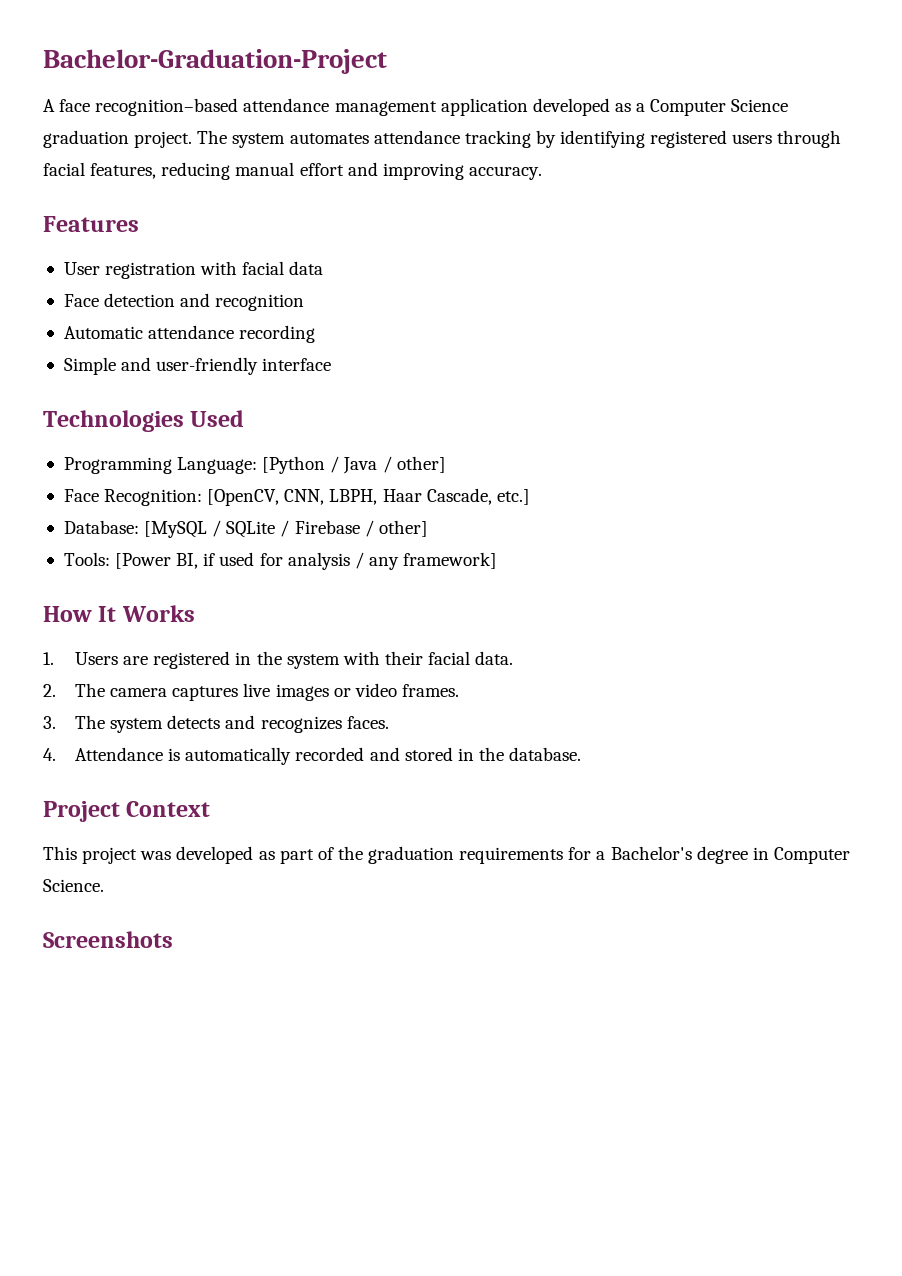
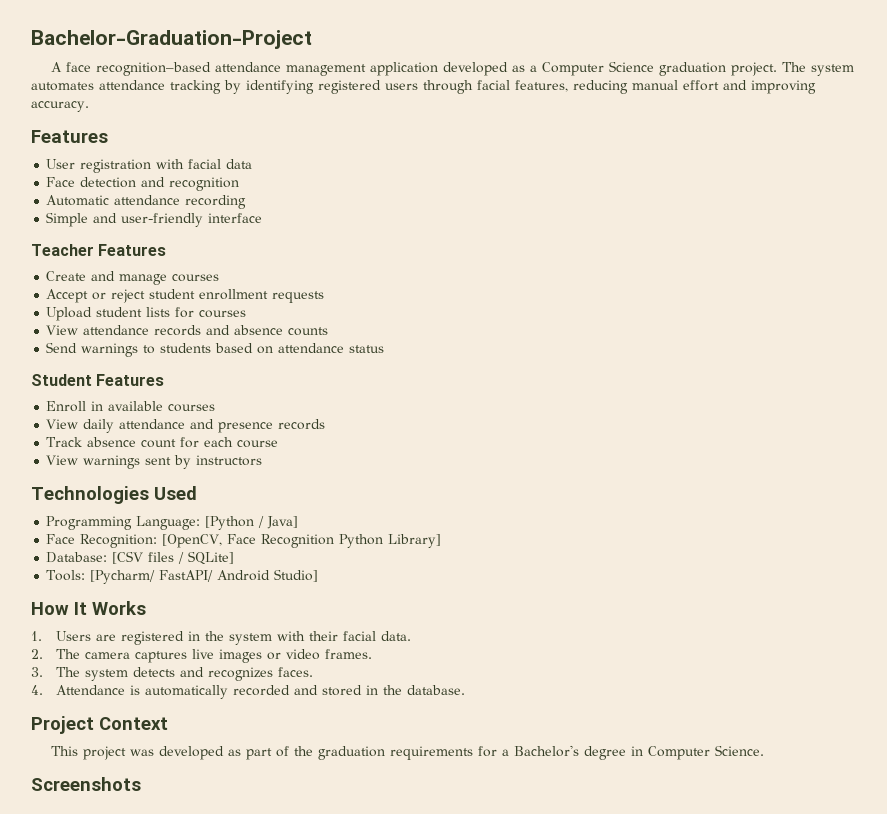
(332, 364) none -> [31,244,167,256] [46,271,220,285] [46,289,325,303] [46,307,247,321] [46,325,329,336] [46,342,385,357] [31,374,165,386] [46,401,216,412] [46,419,326,433] [46,437,279,448] [46,455,263,469] // Teacher Features // Create and manage courses // Accept or reject student enrollment requests // Upload student lists for courses // View attendance records and absence counts // Send warnings to students based on attendance status // Student Features // Enroll in available courses // View daily attendance and presence records // Track absence count for each course // View warnings sent by instructors
[343,456,446,474] Java / other] -> [267,516,299,529] Java]
[284,488,530,505] [63,520,428,538] [63,552,498,570] CNN, LBPH, Haar Cascade, etc.] // Database: [MySQL / SQLite / Firebase / other] // Tools: [Power BI, if used for analysis / any framework] -> [227,534,442,548] [46,551,235,565] [46,569,319,584] Face Recognition Python Library] // Database: [CSV files / SQLite] // Tools: [Pycharm/ FastAPI/ Android Studio]

